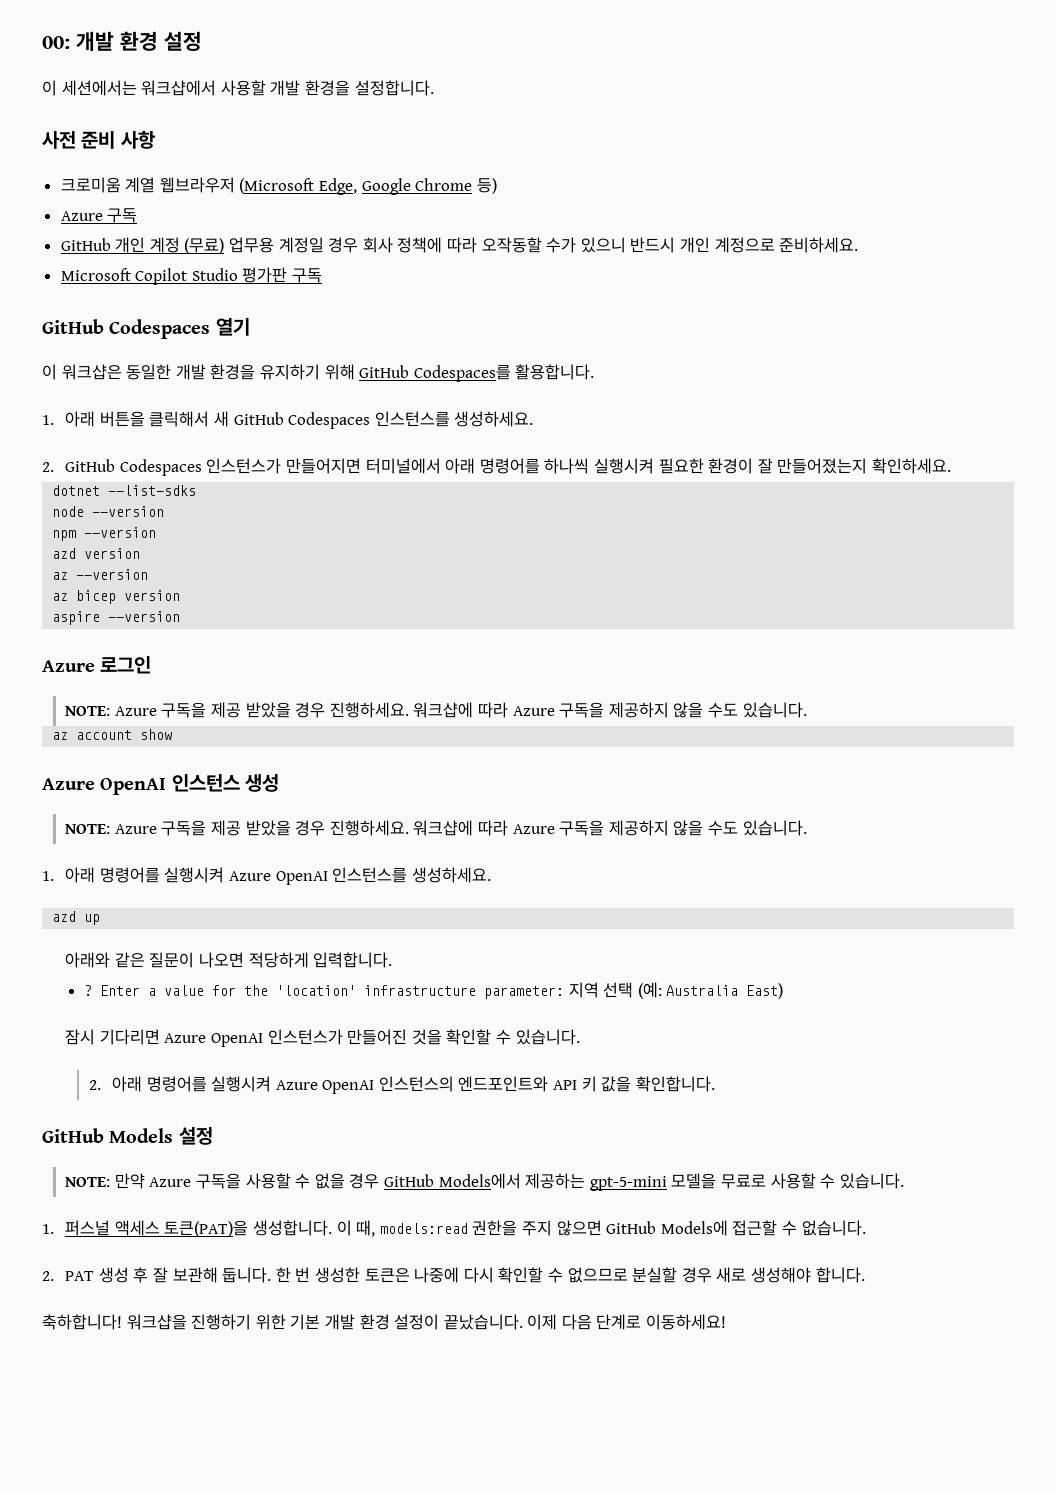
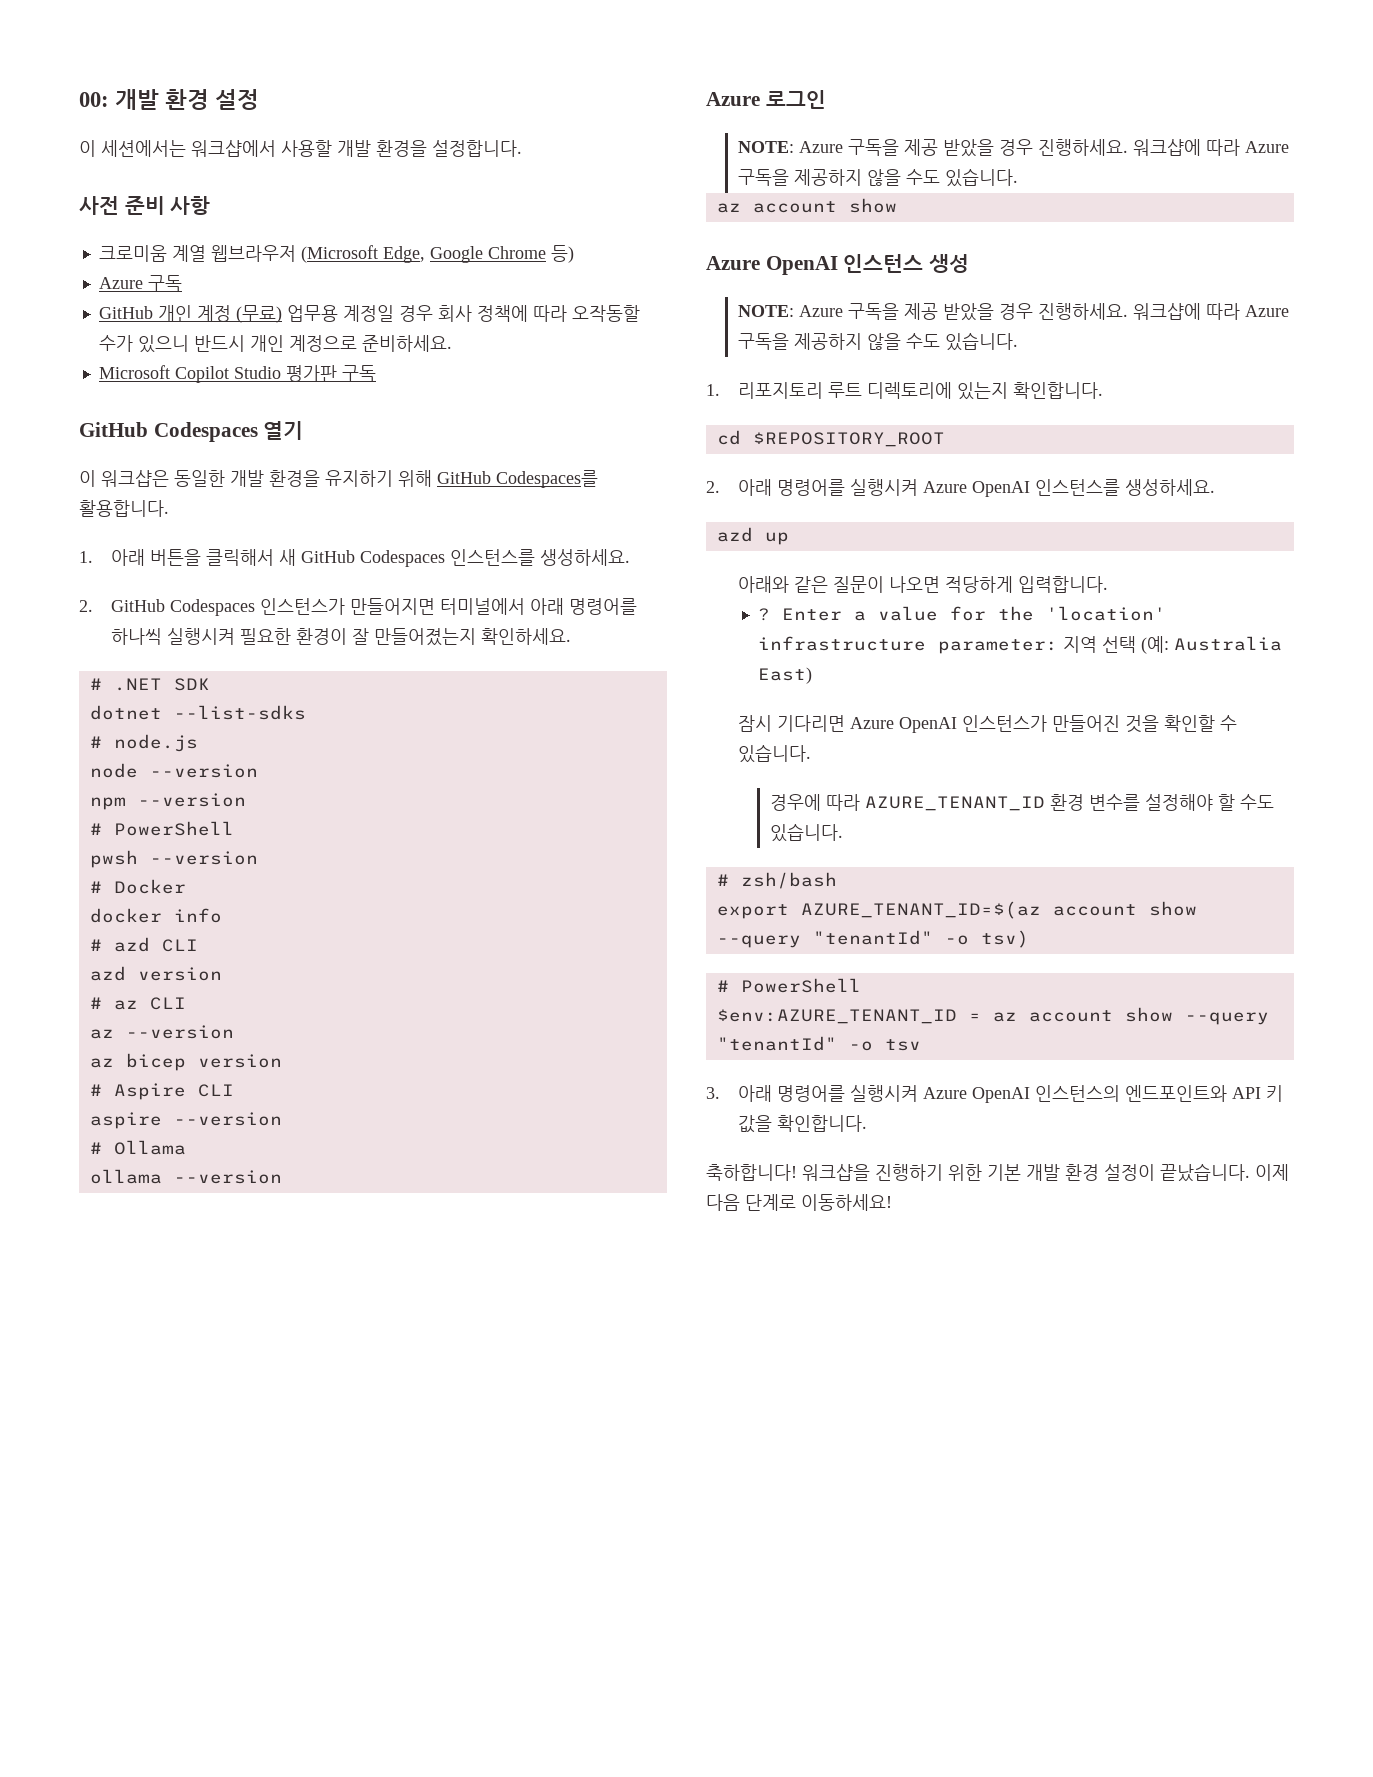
(951, 466) none -> [89,678,210,691] // # .NET SDK
(197, 490) none -> [89,734,198,752] // # node.js
(157, 532) none -> [89,821,234,836] [89,850,258,868] [89,879,186,894] [89,908,222,923] [89,937,198,952] // # PowerShell // pwsh --version // # Docker // docker info // # azd CLI
(141, 553) none -> [89,997,186,1010] // # az CLI
(181, 595) none -> [89,1083,234,1100] // # Aspire CLI
(181, 616) none -> [89,1140,186,1155] [89,1169,282,1184] // # Ollama // ollama --version
(54, 876) none -> [738,382,1104,400] [716,430,945,447] [706,481,720,493] 리포지토리 루트 디렉토리에 있는지 확인합니다. // cd $REPOSITORY_ROOT // 2.
[88,1080,101,1090] 2. -> [770,794,1275,811] [770,823,844,842] [716,872,837,889] [716,901,1197,919] [716,930,1029,948] [716,978,861,993] [716,1007,1269,1025] [716,1036,921,1051] [706,1087,720,1099] 경우에 따라 AZURE_TENANT_ID 환경 변수를 설정해야 할 수도 있습니다. // # zsh/bash // export AZURE_TENANT_ID=$(az account show --query "tenantId" -o tsv) // # PowerShell // $env:AZURE_TENANT_ID = az account show --query "tenantId" -o tsv // 3.
[42,1127,213,1145] [65,1173,904,1191] [42,1220,866,1237] [42,1267,865,1283] // GitHub Models 설정 // NOTE: 만약 Azure 구독을 사용할 수 없을 경우 GitHub Models에서 제공하는 gpt-5-mini 모델을 무료로 사용할 수 있습니다. // 1. 퍼스널 액세스 토큰(PAT)을 생성합니다. 이 때, models:read 권한을 주지 않으면 GitHub Models에 접근할 수 없습니다. // 2. PAT 생성 후 잘 보관해 둡니다. 한 번 생성한 토큰은 나중에 다시 확인할 수 없으므로 분실할 경우 새로 생성해야 합니다. -> (868, 1123) none

